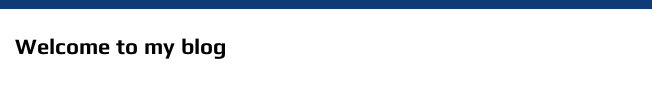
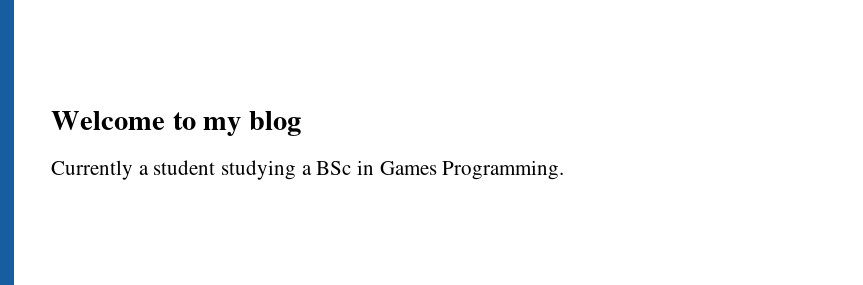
(226, 48) none -> [51,160,565,180] // Currently a student studying a BSc in Games Programming.

